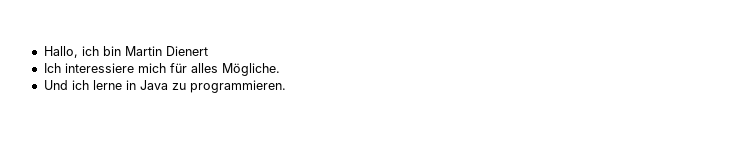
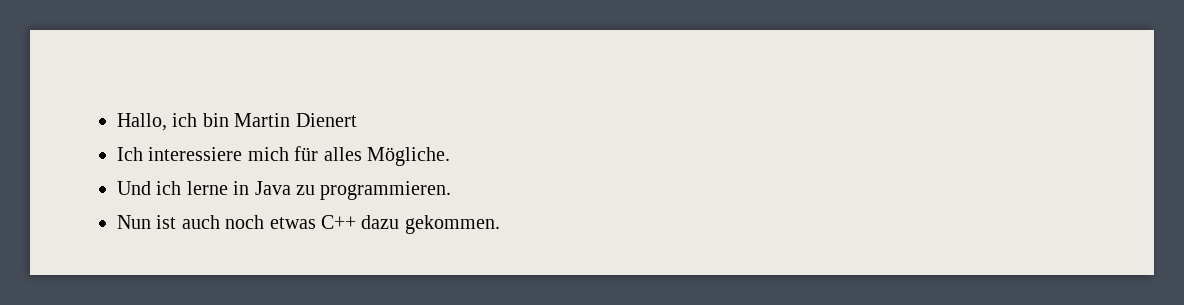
(286, 86) none -> [117,215,500,234] // Nun ist auch noch etwas C++ dazu gekommen.

